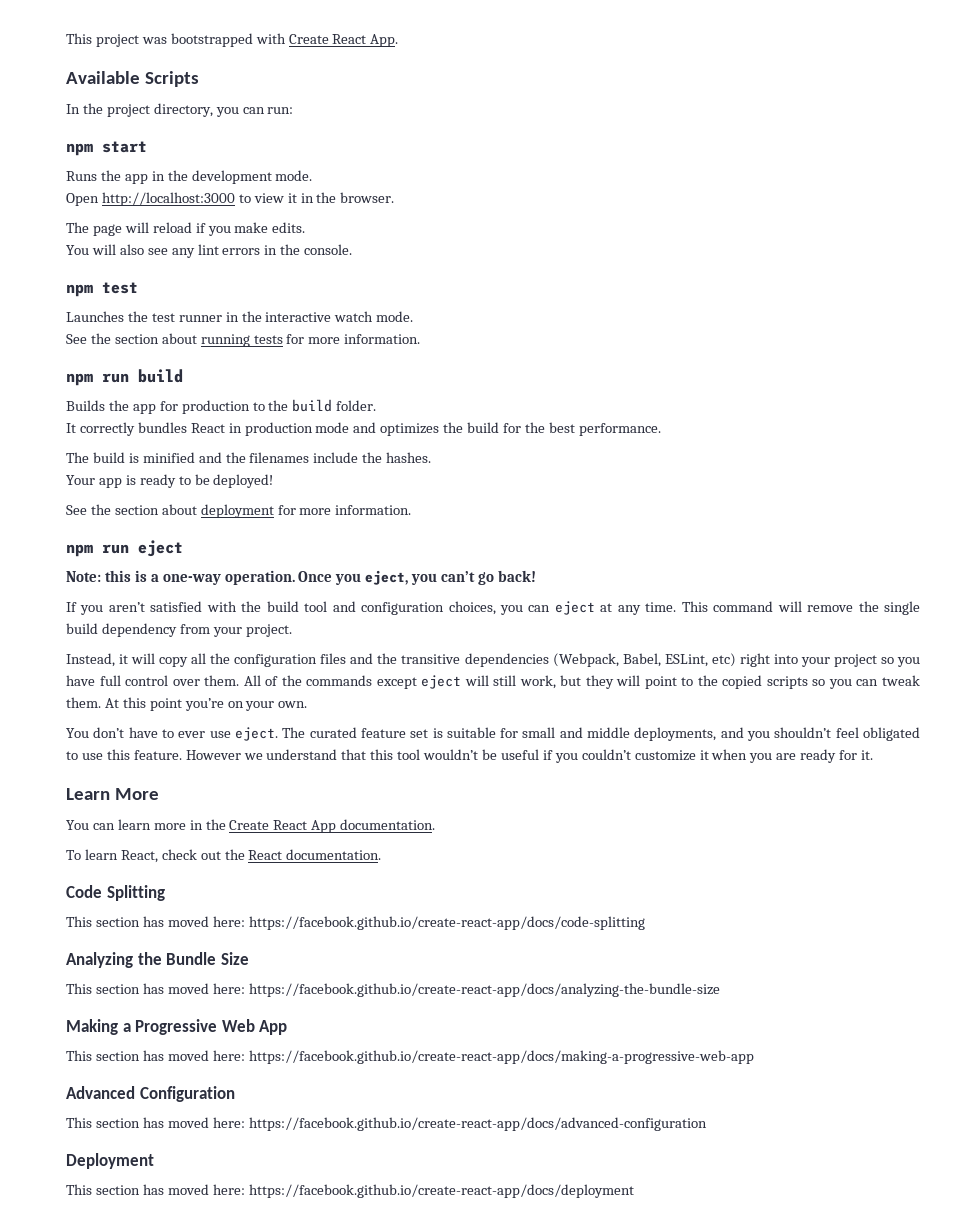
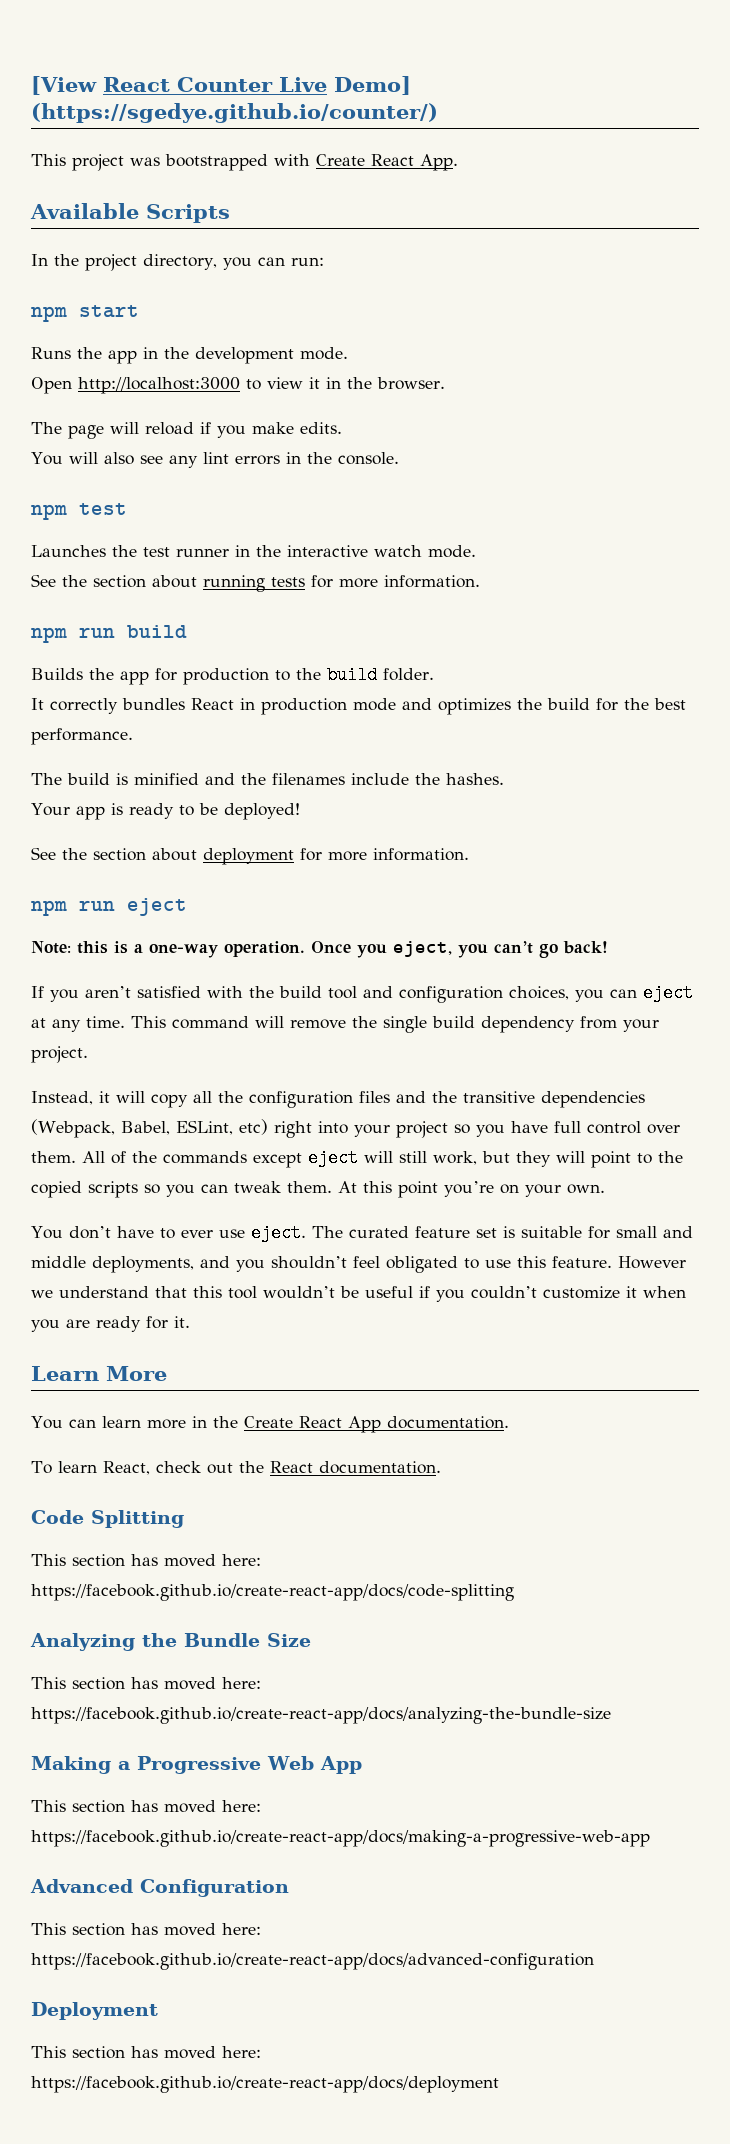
(66, 38) none -> [31,76,411,95] [31,103,438,123] [View React Counter Live Demo] (https://sgedye.github.io/counter/) //

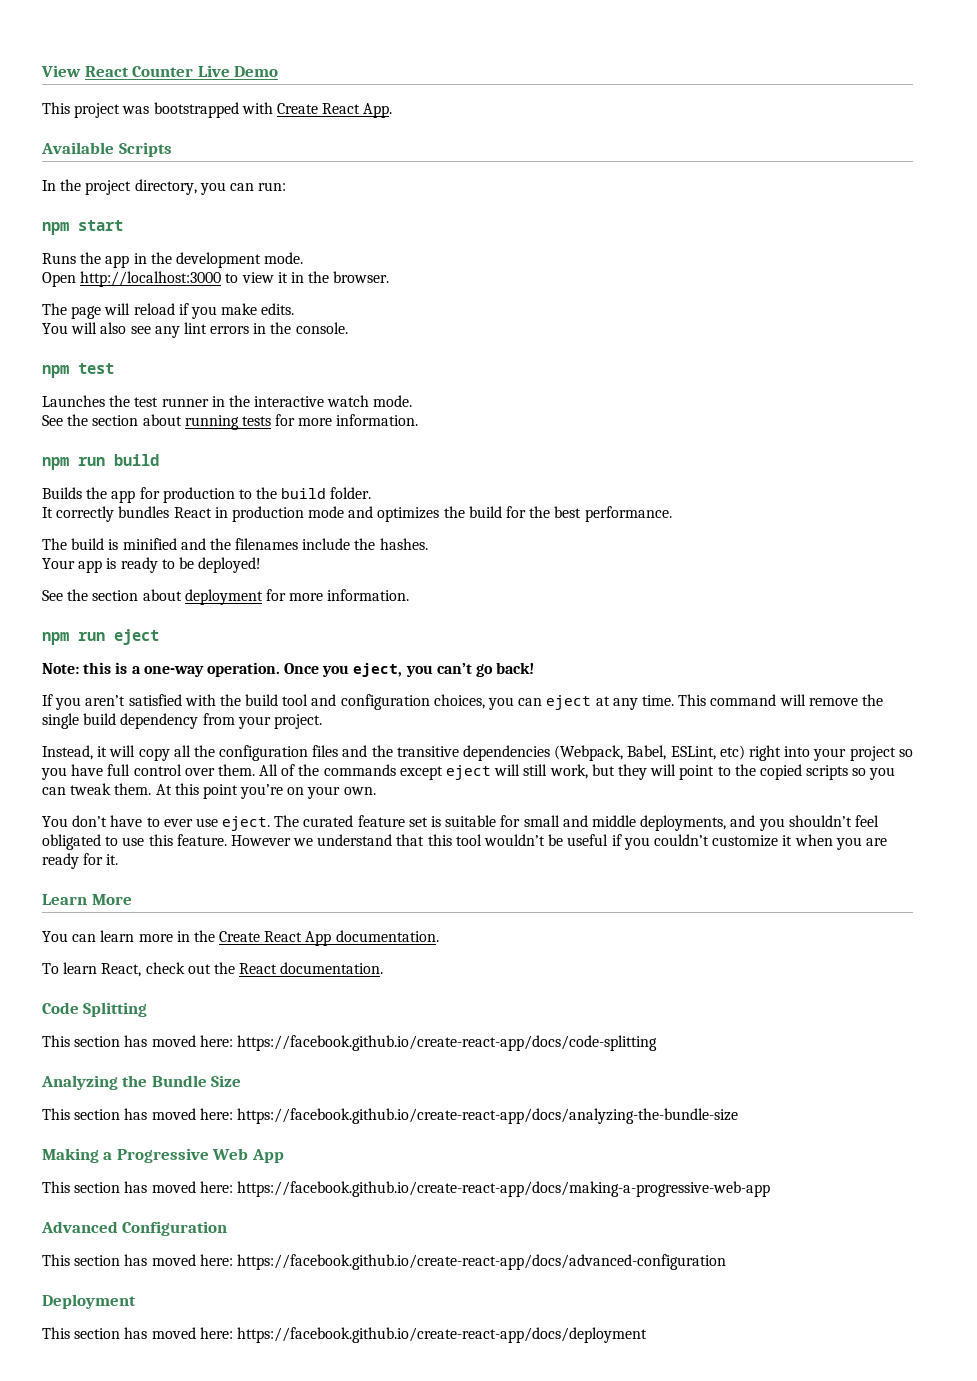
[31,76,97,95] [View -> [41,65,81,77] View
[334,76,411,95] [31,103,438,123] Demo] (https://sgedye.github.io/counter/) -> [234,66,279,77] Demo

